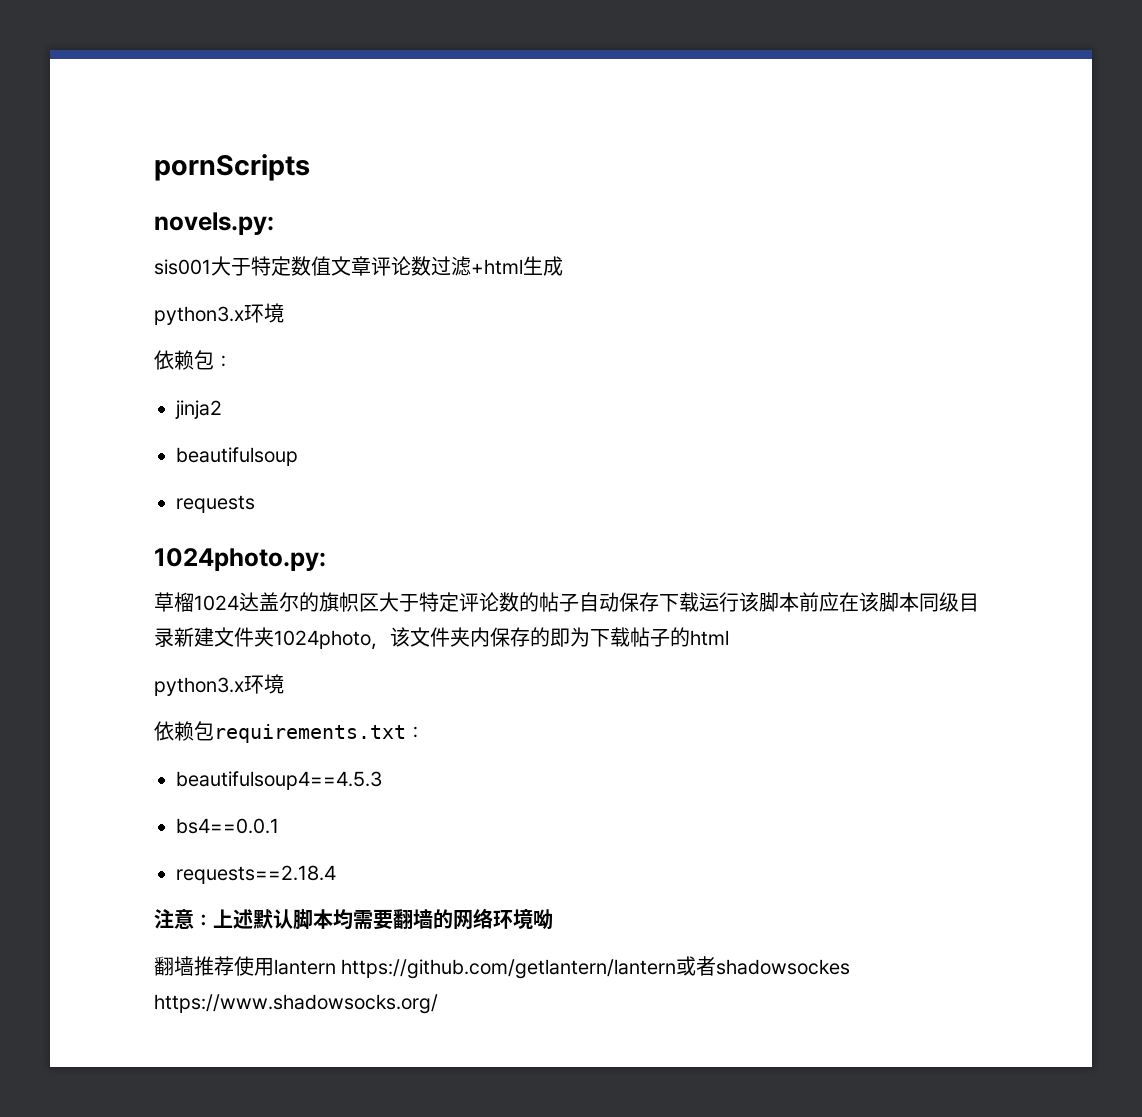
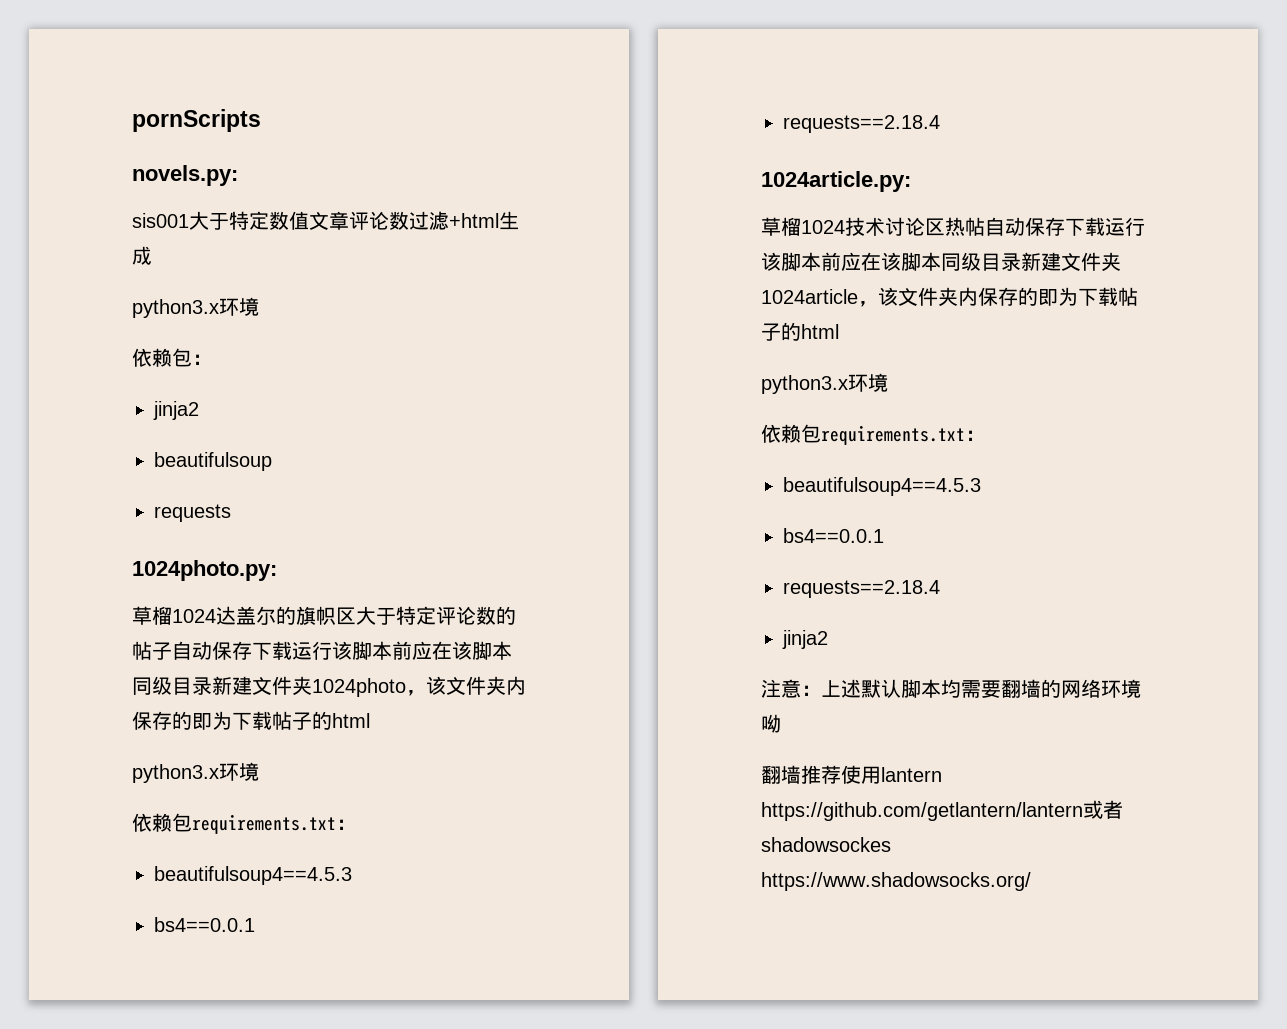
(336, 874) none -> [761,171,911,192] [761,217,1145,236] [761,252,1121,272] [761,287,1138,307] [761,322,839,341] [761,373,888,394] [761,424,985,445] [783,477,981,496] [783,528,884,543] [783,580,940,598] [782,630,828,649] // 1024article.py: // 草榴1024技术讨论区热帖自动保存下载运行该脚本前应在该脚本同级目录新建文件夹1024article，该文件夹内保存的即为下载帖子的html // python3.x环境 // 依赖包requirements.txt： // beautifulsoup4==4.5.3 // bs4==0.0.1 // requests==2.18.4 // jinja2

